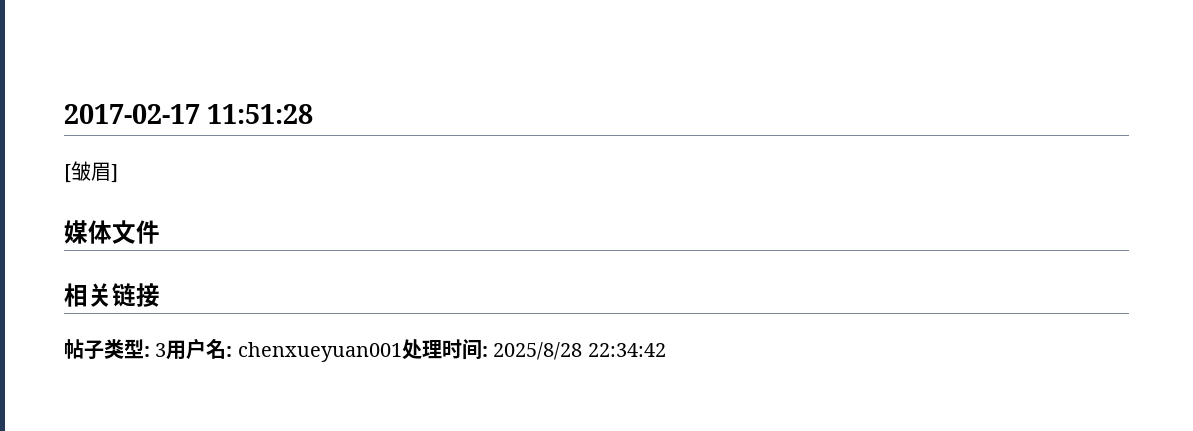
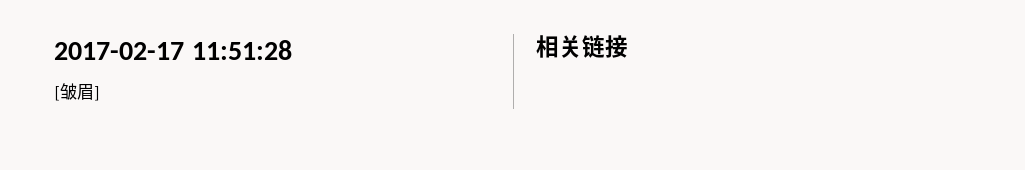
[64,220,160,244] // 媒体文件 -> (100, 93) none
[64,338,666,362] // 帖子类型: 3用户名: chenxueyuan001处理时间: 2025/8/28 22:34:42 -> (628, 46) none

